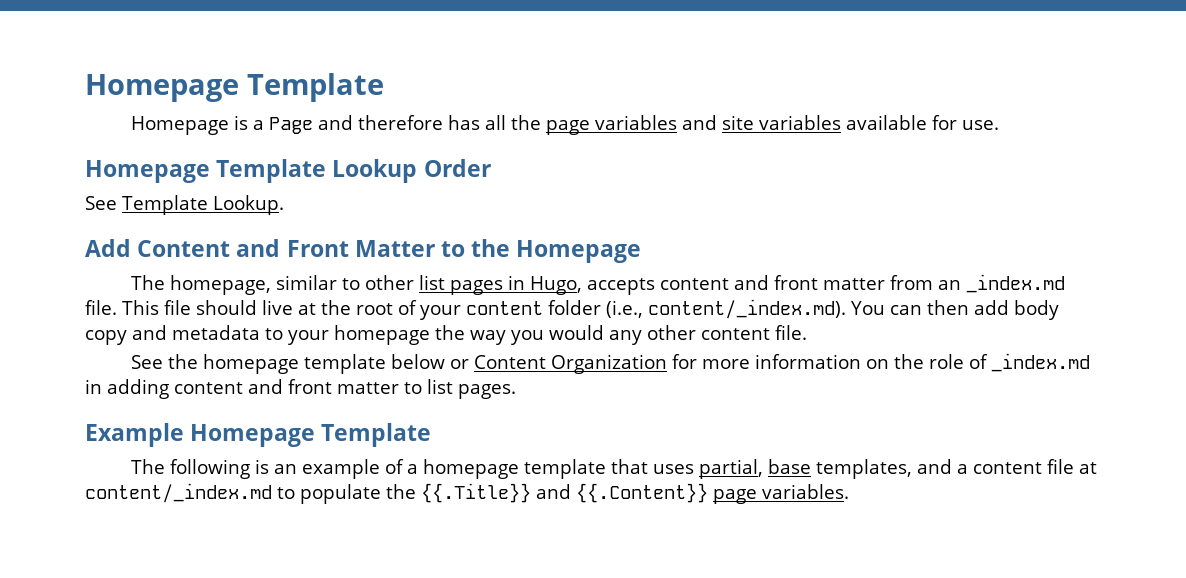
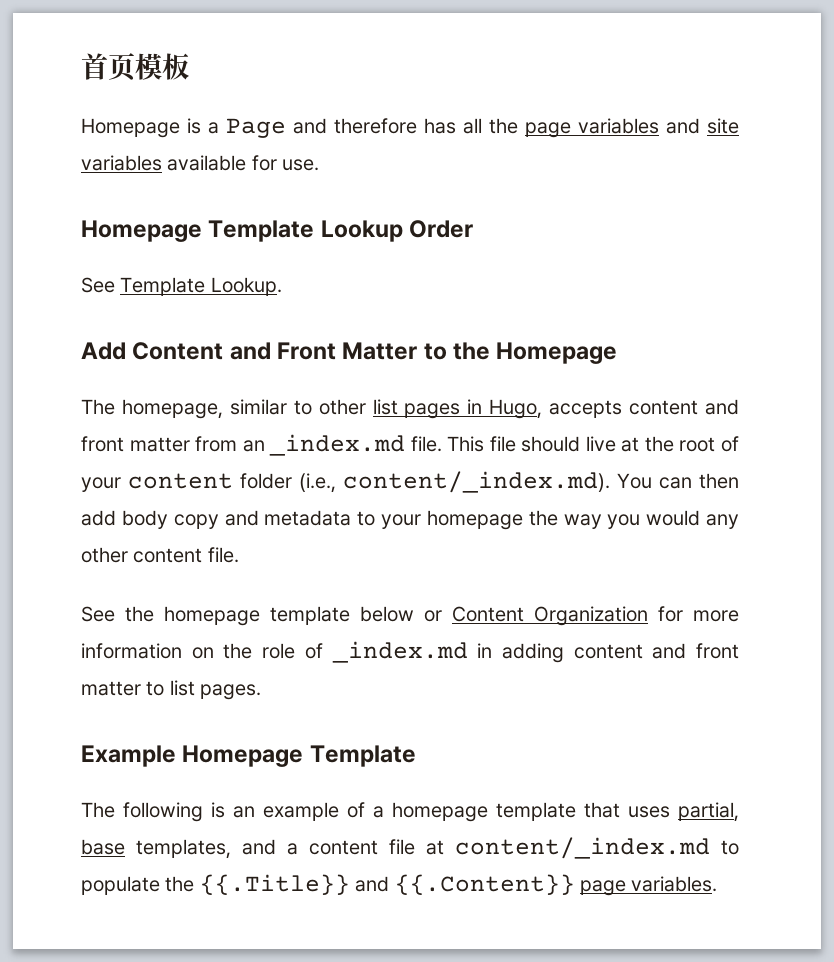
[85,73,384,102] Homepage Template -> [81,53,189,81] 首页模板

